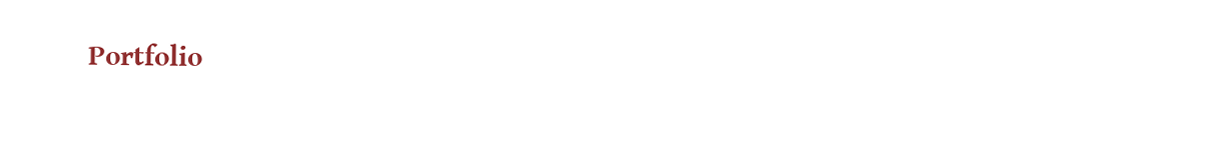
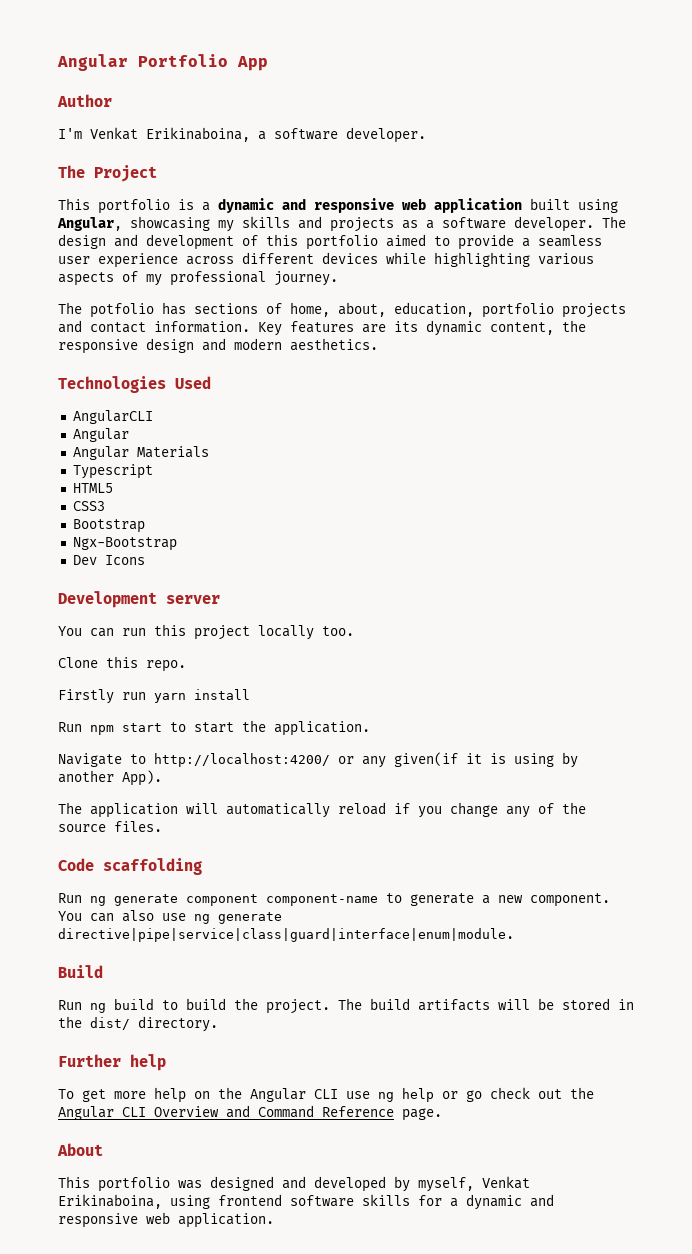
[88,42,203,67] Portfolio -> [57,54,268,71] [57,94,112,107] [58,127,426,143] [58,165,157,182] [58,198,618,214] [57,216,626,232] [58,234,602,250] [58,252,594,268] [58,271,338,286] [58,302,626,318] [58,320,586,336] [58,338,378,354] [58,376,211,393] [72,410,153,424] [72,428,129,442] [72,446,209,460] [72,464,153,479] [72,483,113,493] [72,501,105,511] [72,519,145,533] [72,537,177,551] [72,555,145,565] [58,591,220,608] [58,624,354,640] [58,656,186,672] [58,689,250,704] [58,720,370,736] [58,752,578,768] [58,770,162,786] [58,802,586,818] [58,821,162,832] [58,858,202,875] [58,893,610,907] [58,910,282,924] [58,928,514,942] [58,965,103,978] [58,998,634,1014] [58,1016,218,1032] [58,1054,166,1071] [58,1087,594,1103] [58,1105,442,1121] [57,1143,103,1156] [58,1176,530,1192] [58,1194,554,1210] [58,1212,274,1228] Angular Portfolio App // Author // I'm Venkat Erikinaboina, a software developer. // The Project // This portfolio is a dynamic and responsive web application built using Angular, showcasing my skills and projects as a software developer. The design and development of this portfolio aimed to provide a seamless user experience across different devices while highlighting various aspects of my professional journey. // The potfolio has sections of home, about, education, portfolio projects and contact information. Key features are its dynamic content, the responsive design and modern aesthetics. // Technologies Used // AngularCLI // Angular // Angular Materials // Typescript // HTML5 // CSS3 // Bootstrap // Ngx-Bootstrap // Dev Icons // Development server // You can run this project locally too. // Clone this repo. // Firstly run yarn install // Run npm start to start the application. // Navigate to http://localhost:4200/ or any given(if it is using by another App). // The application will automatically reload if you change any of the source files. // Code scaffolding // Run ng generate component component-name to generate a new component. You can also use ng generate directive|pipe|service|class|guard|interface|enum|module. // Build // Run ng build to build the project. The build artifacts will be stored in the dist/ directory. // Further help // To get more help on the Angular CLI use ng help or go check out the Angular CLI Overview and Command Reference page. // About // This portfolio was designed and developed by myself, Venkat Erikinaboina, using frontend software skills for a dynamic and responsive web application.

